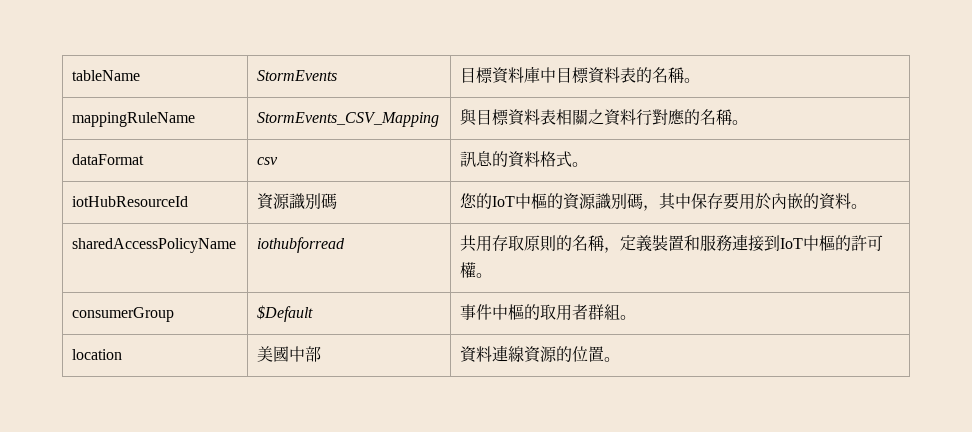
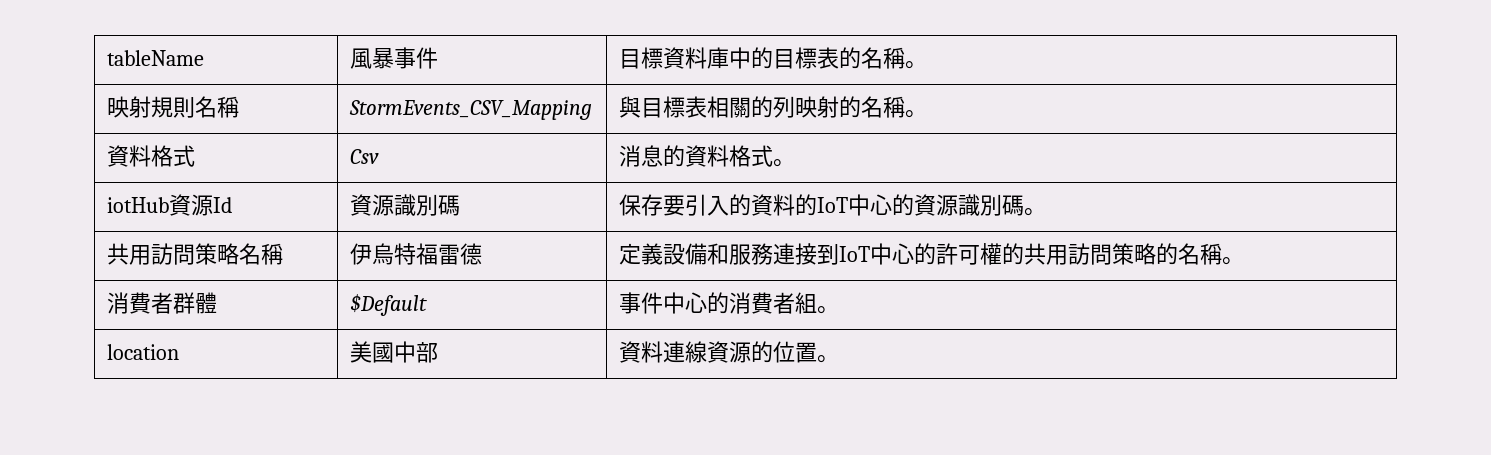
[257,70,338,81] StormEvents -> [349,47,438,69] 風暴事件
[556,67,621,84] 目標資料 -> [750,47,817,69] 的目標
[72,112,196,127] mappingRuleName -> [106,96,239,118] 映射規則名稱
[508,109,749,126] [72,154,145,165] [257,157,279,165] [460,151,477,168] 資料表相關之資料行對應的名稱。 // dataFormat | csv | 訊 -> [684,96,927,118] [106,145,195,167] [349,149,379,164] [618,145,641,167] 表相關的列映射的名稱。 // 資料格式 | Csv | 消
[72,196,189,207] iotHubResourceId -> [106,194,232,216] iotHub資源Id
[460,193,478,208] 您 -> [618,194,795,216] 保存要引入的資料
[531,193,548,209] 樞 -> [869,194,892,215] 心
[643,193,868,211] [72,238,237,253] [257,237,346,253] [460,235,685,253] ，其中保存要用於內嵌的資料。 // sharedAccessPolicyName | iothubforread | 共用存取原則的名稱，定義裝置 -> [1023,208,1046,216] [106,243,283,265] [349,243,482,265] [618,243,707,265] 。 // 共用訪問策略名稱 | 伊烏特福雷德 | 定義設備
[819,235,836,251] 樞 -> [891,243,914,264] 心
[476,273,493,278] [72,307,175,322] 。 // consumerGroup -> [1001,243,1244,265] [106,292,217,314] 的共用訪問策略的名稱。 // 消費者群體
[508,304,605,321] 樞的取用者群 -> [684,292,795,314] 心的消費者

